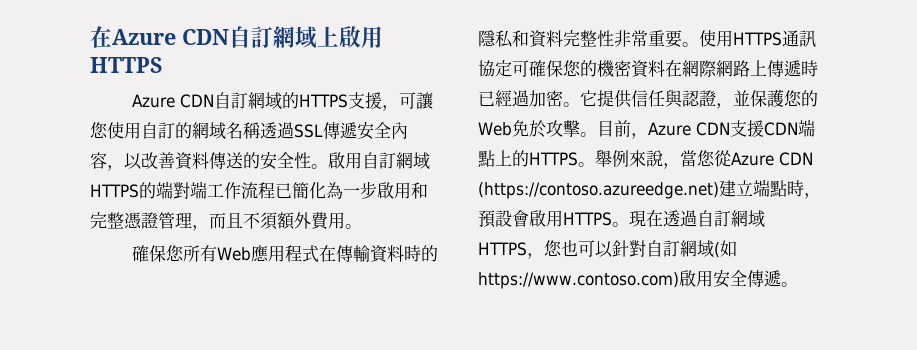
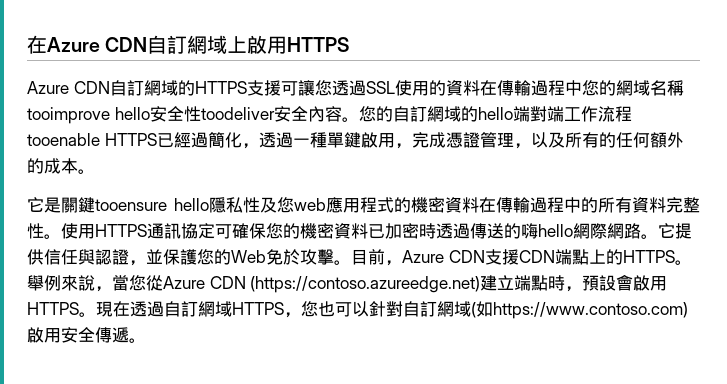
[382,92,434,111] [90,122,408,140] [90,152,430,171] [90,182,156,199] ，可讓您使用自訂的網域名稱透過SSL傳遞安全內容，以改善資料傳送的安全性。啟用自訂網域HTTPS的 -> [280,80,684,96] [27,106,513,124] 可讓您透過SSL使用的資料在傳輸過程中您的網域名稱tooimprove hello安全性toodeliver安全內容。您的自訂網域的hello
[275,181,428,199] [90,212,362,231] [132,245,439,263] [478,30,529,48] 已簡化為一步啟用和完整憑證管理，而且不須額外費用。 // 確保您所有Web應用程式在傳輸資料時的隱私和 -> [27,132,684,149] [27,158,95,174] [27,197,632,213] tooenable HTTPS已經過簡化，透過一種單鍵啟用，完成憑證管理，以及所有的任何額外的成本。 // 它是關鍵tooensure hello隱私性及您web應用程式的機密資料在傳輸過程中的所有
[614,30,682,48] 非常重要 -> (44, 231) none
[665,60,818,77] [478,90,563,107] 在網際網路上傳遞時已經過加密 -> [368,223,641,239] 已加密時透過傳送的嗨hello網際網路

